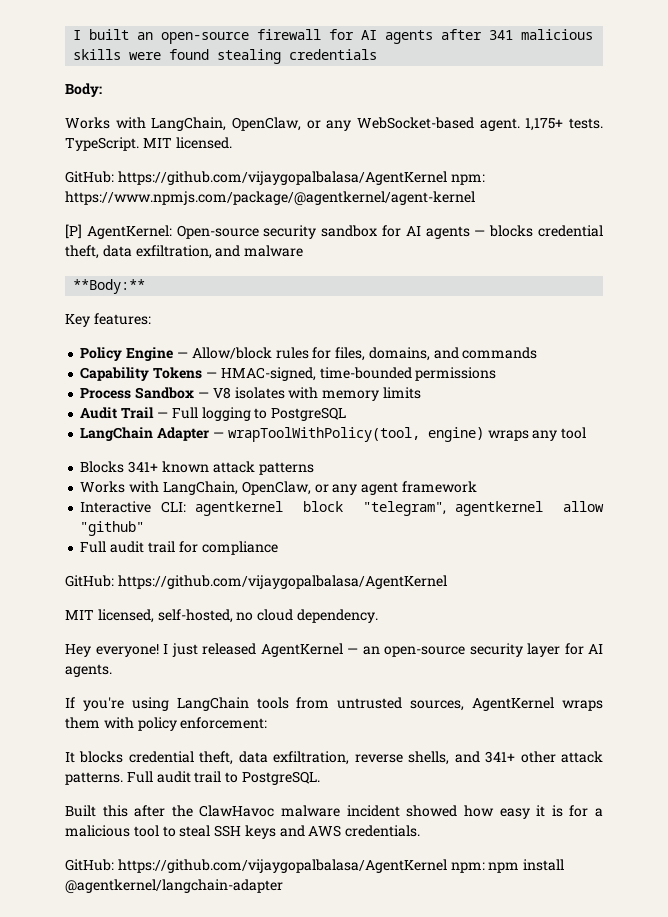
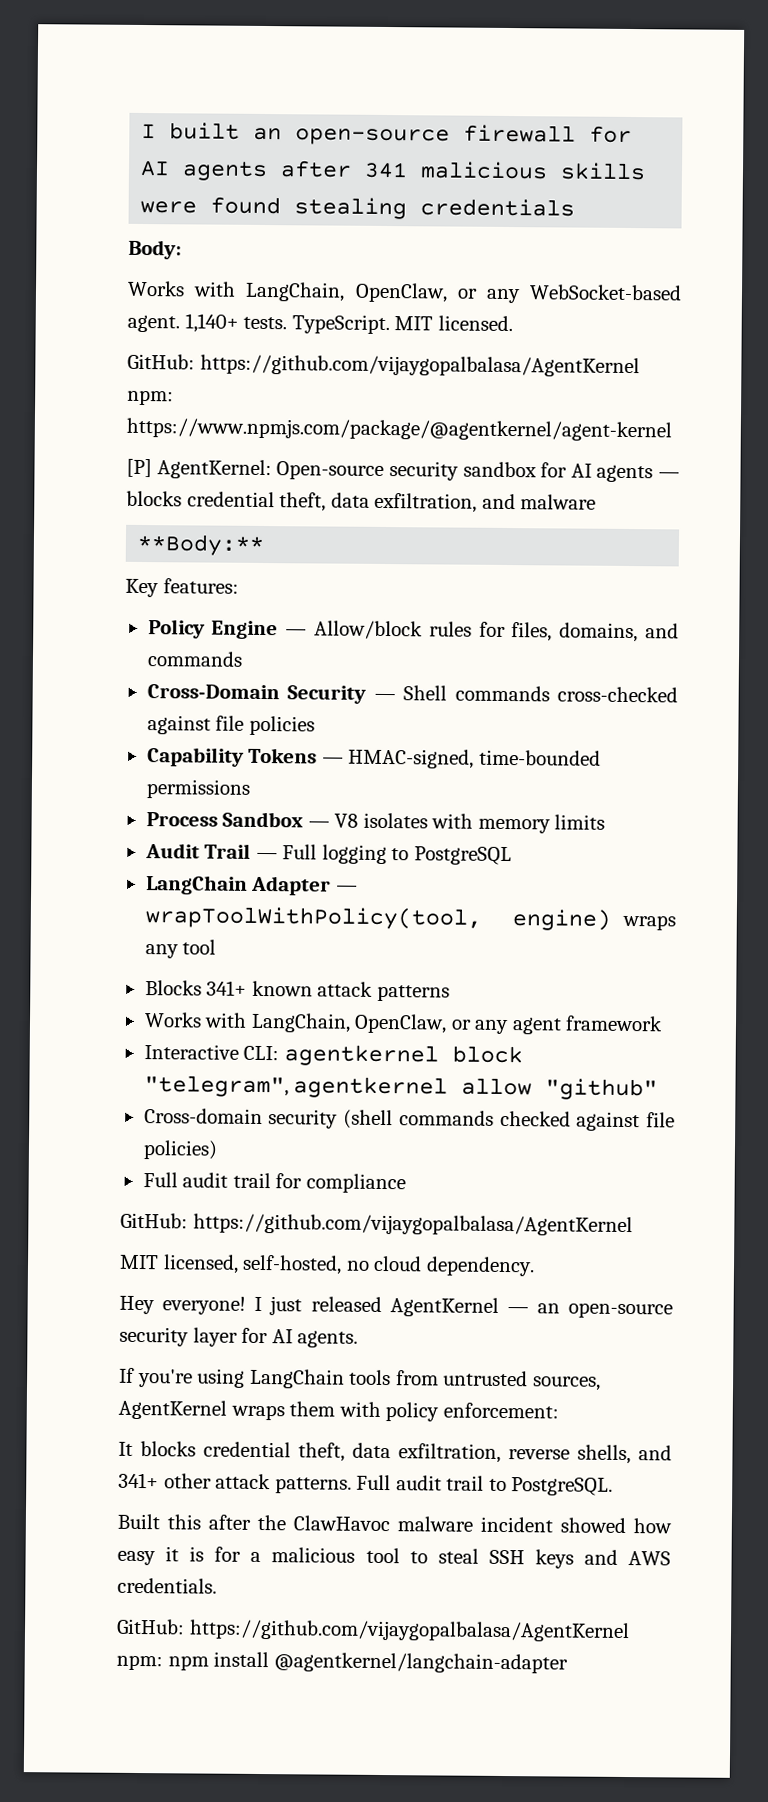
[525,118,564,131] 1,175+ -> [184,313,239,333] 1,140+
(538, 353) none -> [146,684,678,704] [146,715,315,736] // Cross-Domain Security — Shell commands cross-checked against file policies
(145, 528) none -> [143,1108,676,1132] [142,1140,218,1160] // Cross-domain security (shell commands checked against file policies)

